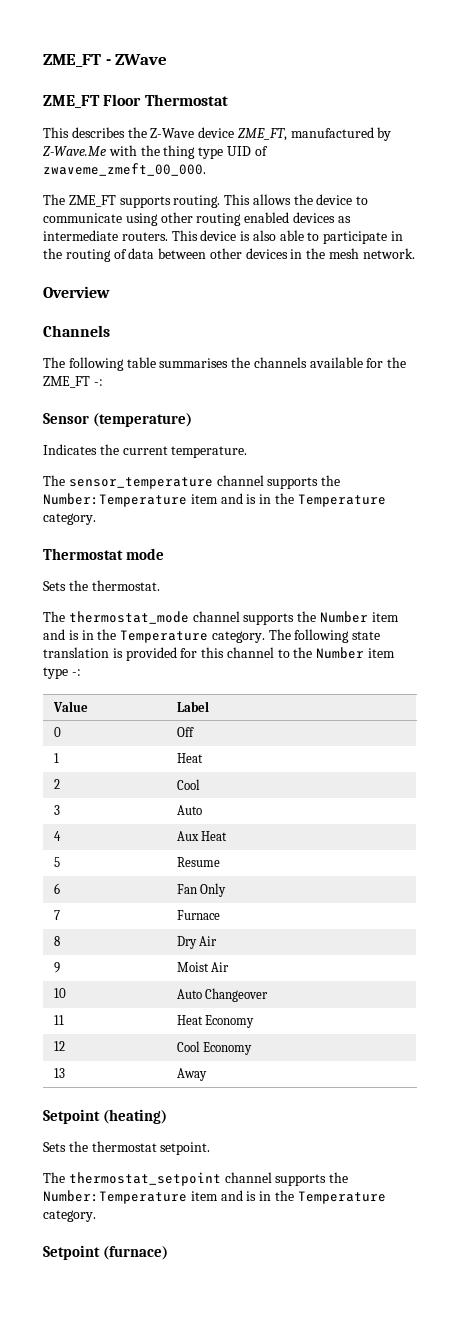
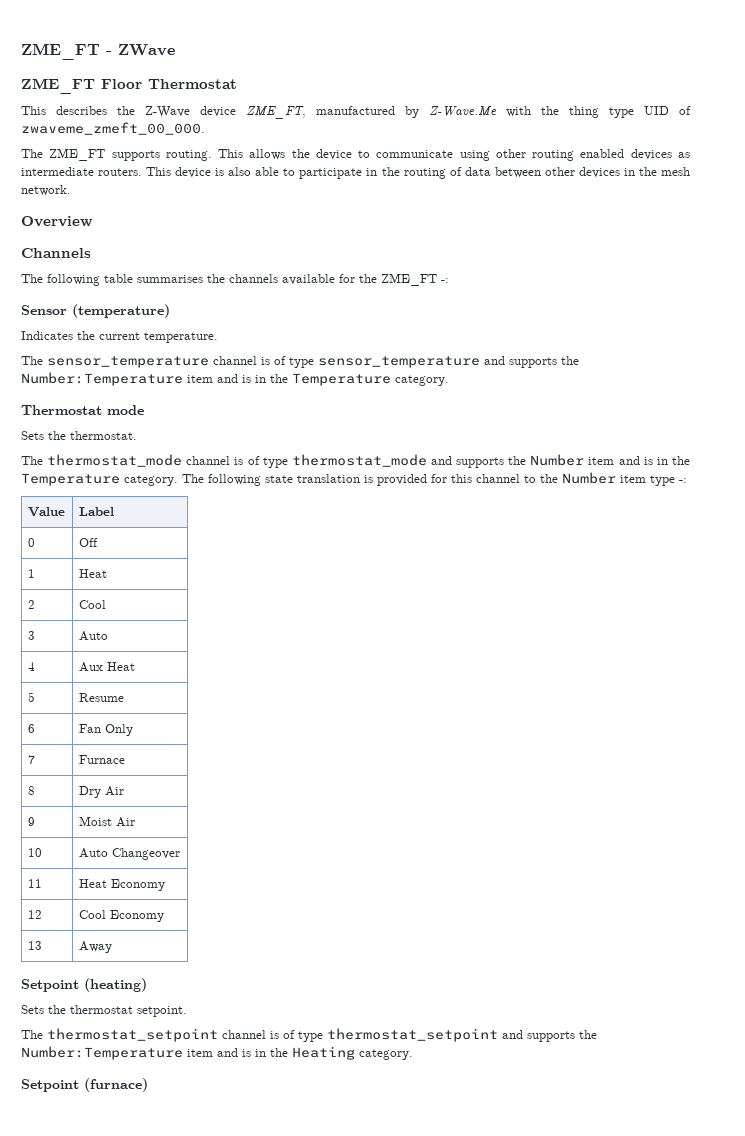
(264, 480) none -> [261,356,505,368] is of type sensor_temperature and
(240, 616) none -> [234,454,452,468] is of type thermostat_mode and
[275,1172,349,1186] [43,1190,386,1204] supports the Number:Temperature item and is in the Temperature -> [270,1028,597,1042] [21,1046,355,1060] is of type thermostat_setpoint and supports the Number:Temperature item and is in the Heating

